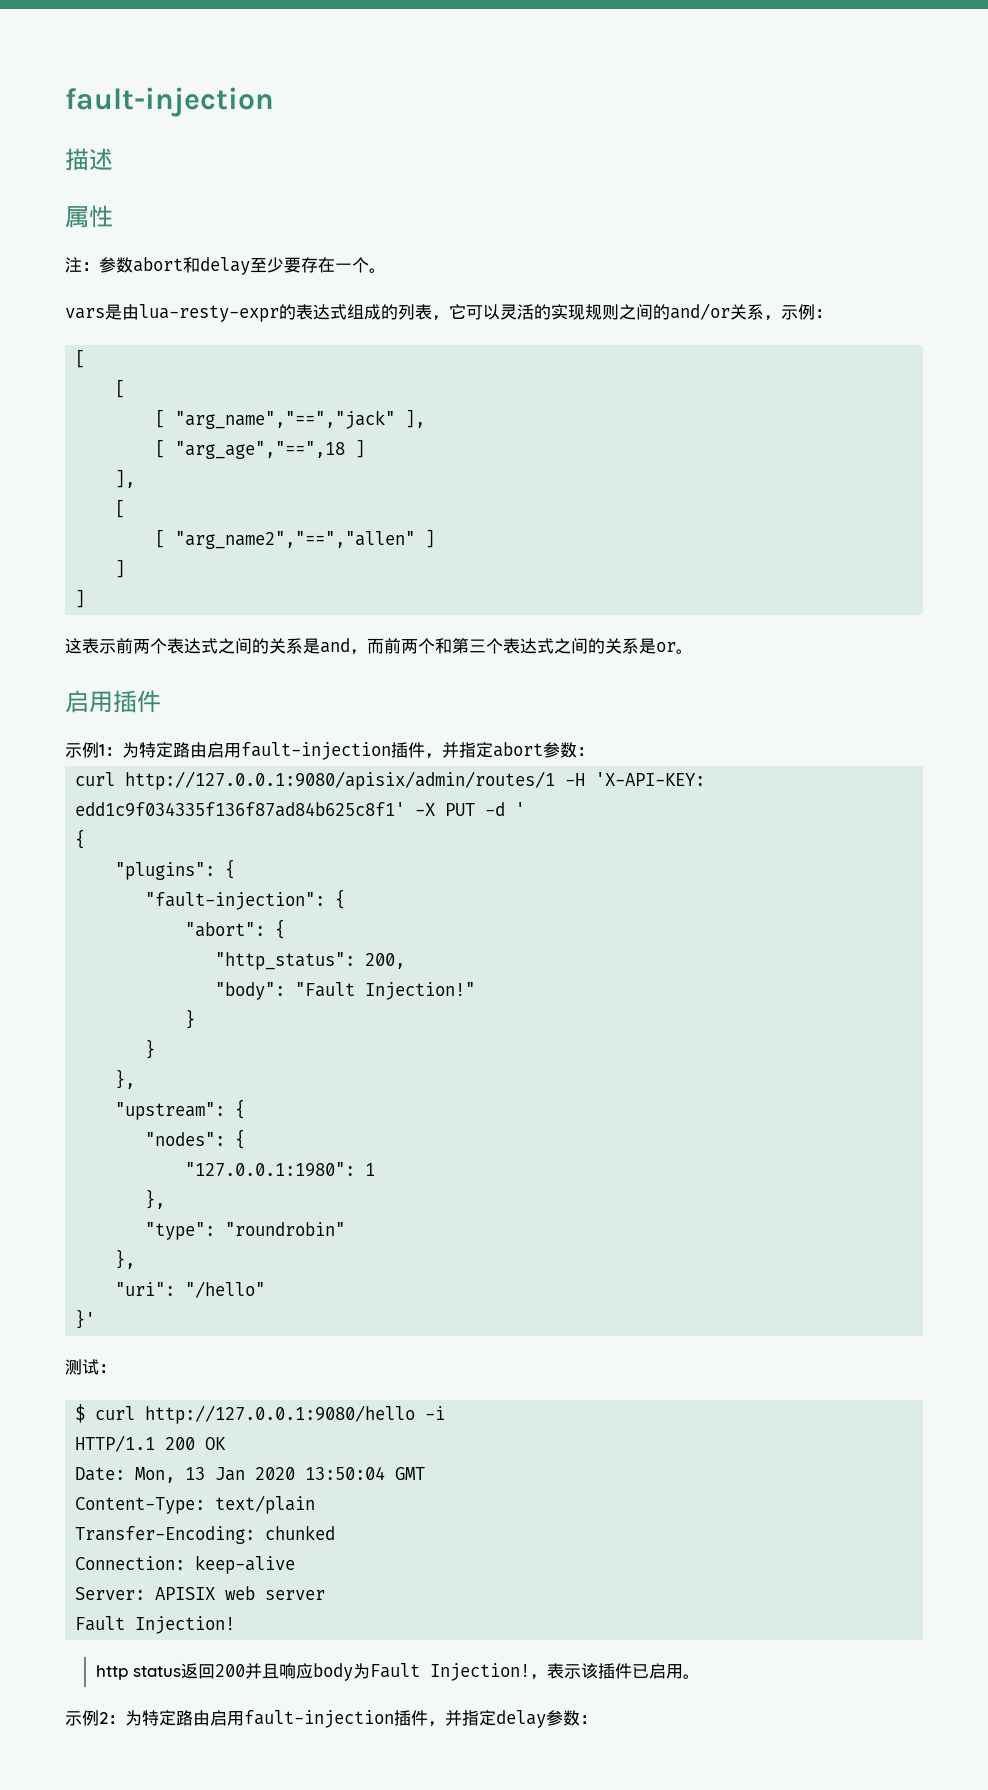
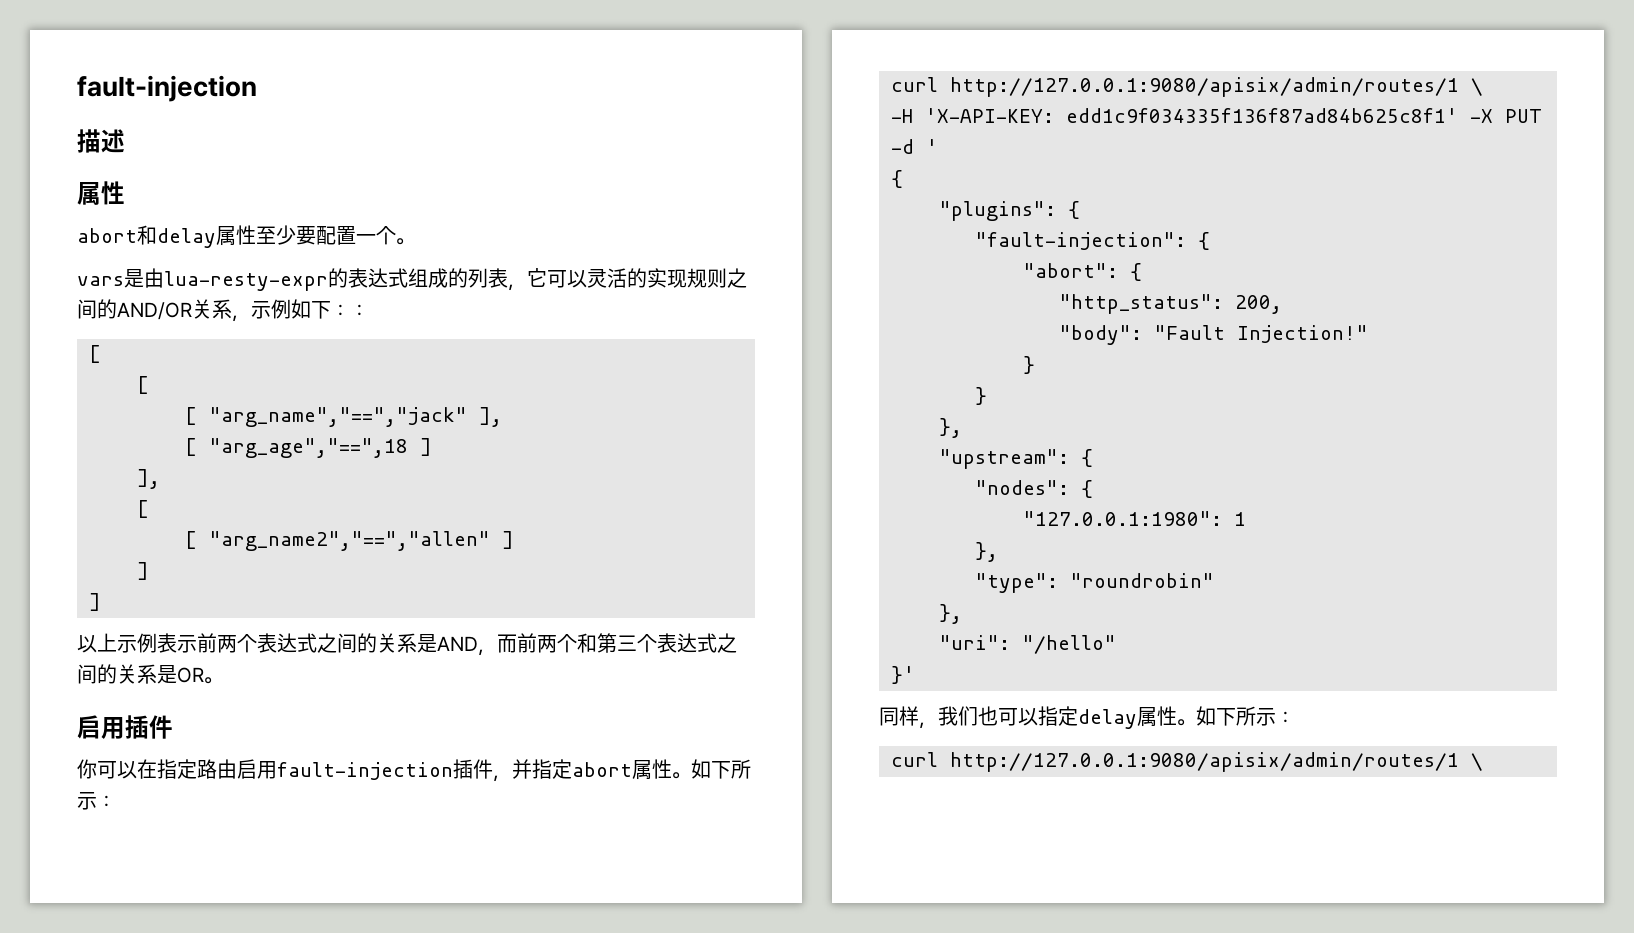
[65,257,133,273] 注：参数 -> (125, 193) none
[250,257,335,273] 至少要存在 -> [216,225,356,246] 属性至少要配置
[670,303,730,320] and/or -> [117,302,192,320] AND/OR
(815, 312) none -> [291,299,350,319] 如下：
[65,638,82,654] 这 -> [77,633,157,653] 以上示例
[320,638,350,653] and -> [437,636,478,651] AND
[656,642,676,652] or -> [177,667,204,683] OR
[65,742,156,758] 示例1：为特 -> [77,759,177,779] 你可以在指
[543,742,594,758] [75,771,556,790] 参数： // curl http://127.0.0.1:9080/apisix/admin/routes/1 -> [632,759,751,780] [77,792,116,810] [891,77,1483,97] 属性。如下所示： // curl http://127.0.0.1:9080/apisix/admin/routes/1 \ //
[65,1359,116,1375] [75,1404,446,1424] [75,1435,227,1452] [75,1466,426,1483] [75,1495,316,1514] [75,1525,336,1544] [75,1555,296,1574] [75,1586,326,1600] [75,1616,236,1634] [95,1663,700,1681] [65,1710,597,1728] 测试： // $ curl http://127.0.0.1:9080/hello -i // HTTP/1.1 200 OK // Date: Mon, 13 Jan 2020 13:50:04 GMT // Content-Type: text/plain // Transfer-Encoding: chunked // Connection: keep-alive // Server: APISIX web server // Fault Injection! // http status返回200并且响应body为Fault Injection!，表示该插件已启用。 // 示例2：为特定路由启用fault-injection插件，并指定delay参数： -> [879,706,1295,729] [891,752,1483,772] 同样，我们也可以指定delay属性。如下所示： // curl http://127.0.0.1:9080/apisix/admin/routes/1 \

